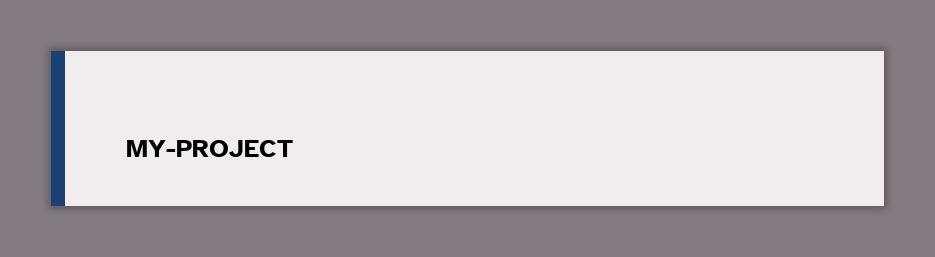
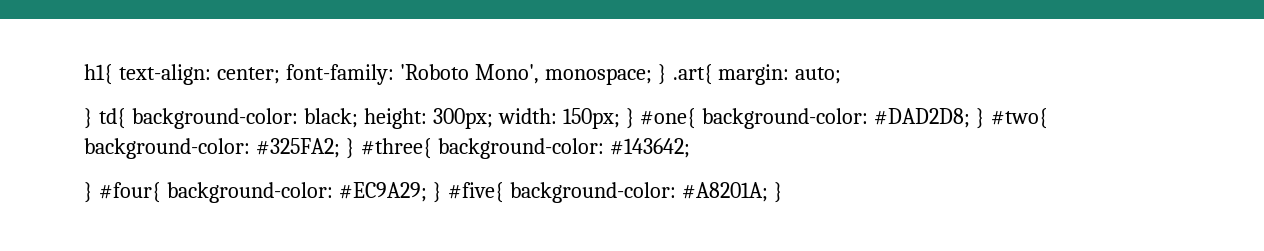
[126,140,293,157] MY-PROJECT -> [84,64,842,85] [84,108,1049,129] [84,138,690,159] [84,182,783,203] h1{ text-align: center; font-family: 'Roboto Mono', monospace; } .art{ margin: auto; // } td{ background-color: black; height: 300px; width: 150px; } #one{ background-color: #DAD2D8; } #two{ background-color: #325FA2; } #three{ background-color: #143642; // } #four{ background-color: #EC9A29; } #five{ background-color: #A8201A; }

